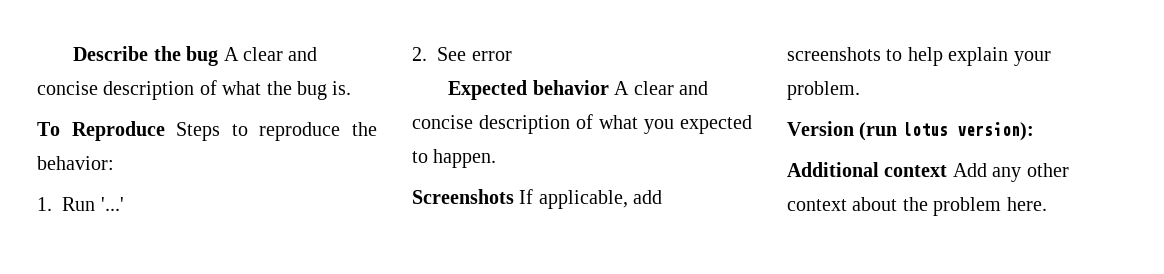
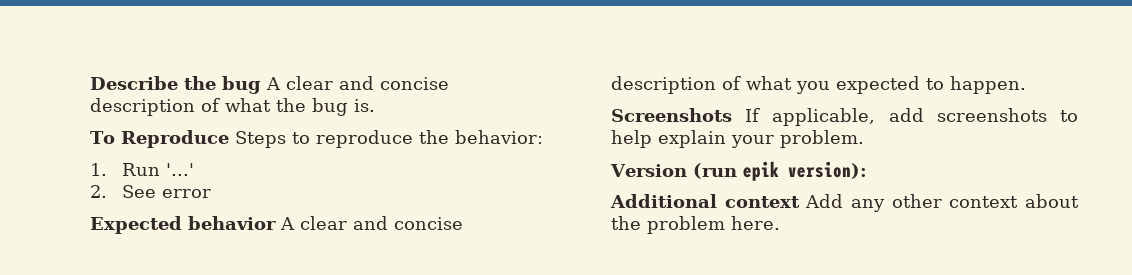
[902,122,948,136] lotus -> [742,161,779,181] epik

